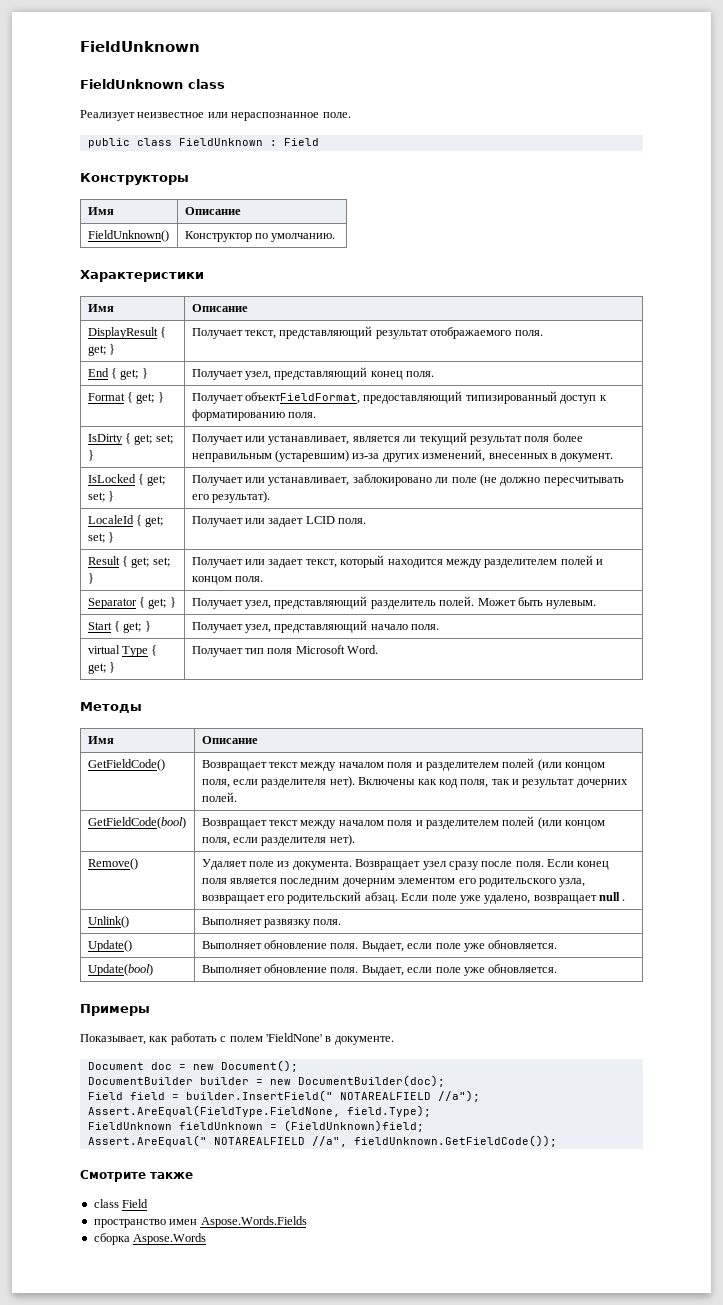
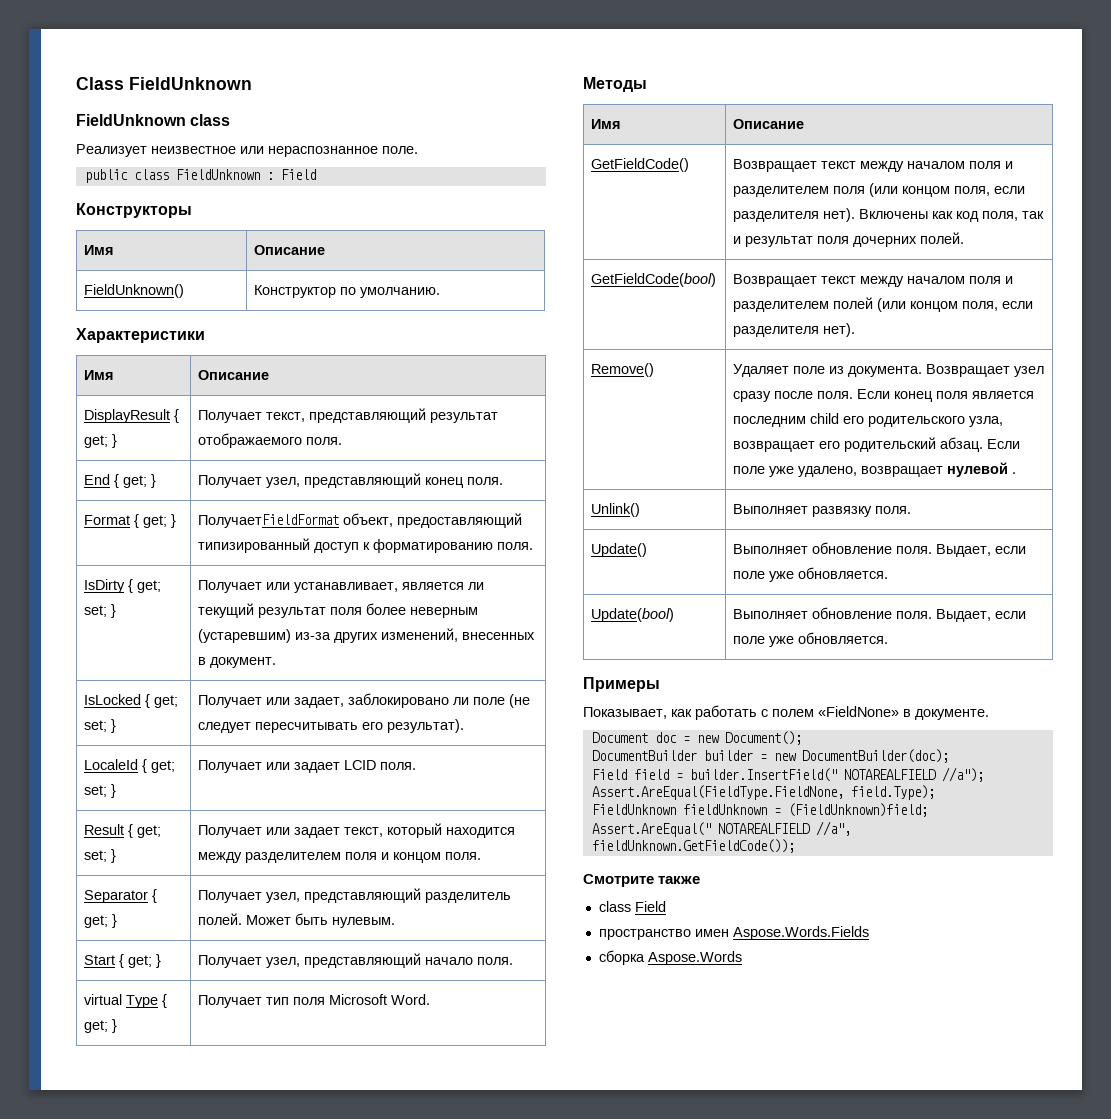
(80, 46) none -> [76,77,124,90] Class
[191,392,361,404] Получает объектFieldFormat, -> [198,513,394,528] ПолучаетFieldFormat объект,
[191,453,272,462] неправильным -> [410,607,479,618] неверным
[268,477,350,486] устанавливает, -> [294,697,345,708] задает,
[500,477,541,486] должно -> [198,722,252,733] следует
[560,555,593,565] полей -> [345,852,378,860] поля
[502,758,535,768] полей -> [833,186,866,194] поля
(575, 783) none -> [817,236,850,244] поля
[342,878,456,887] дочерним элементом -> [810,413,840,424] child
[599,892,621,901] null -> [947,462,1009,477] нулевой
[265,1033,322,1042] 'FieldNone' -> [818,706,899,717] «FieldNone»

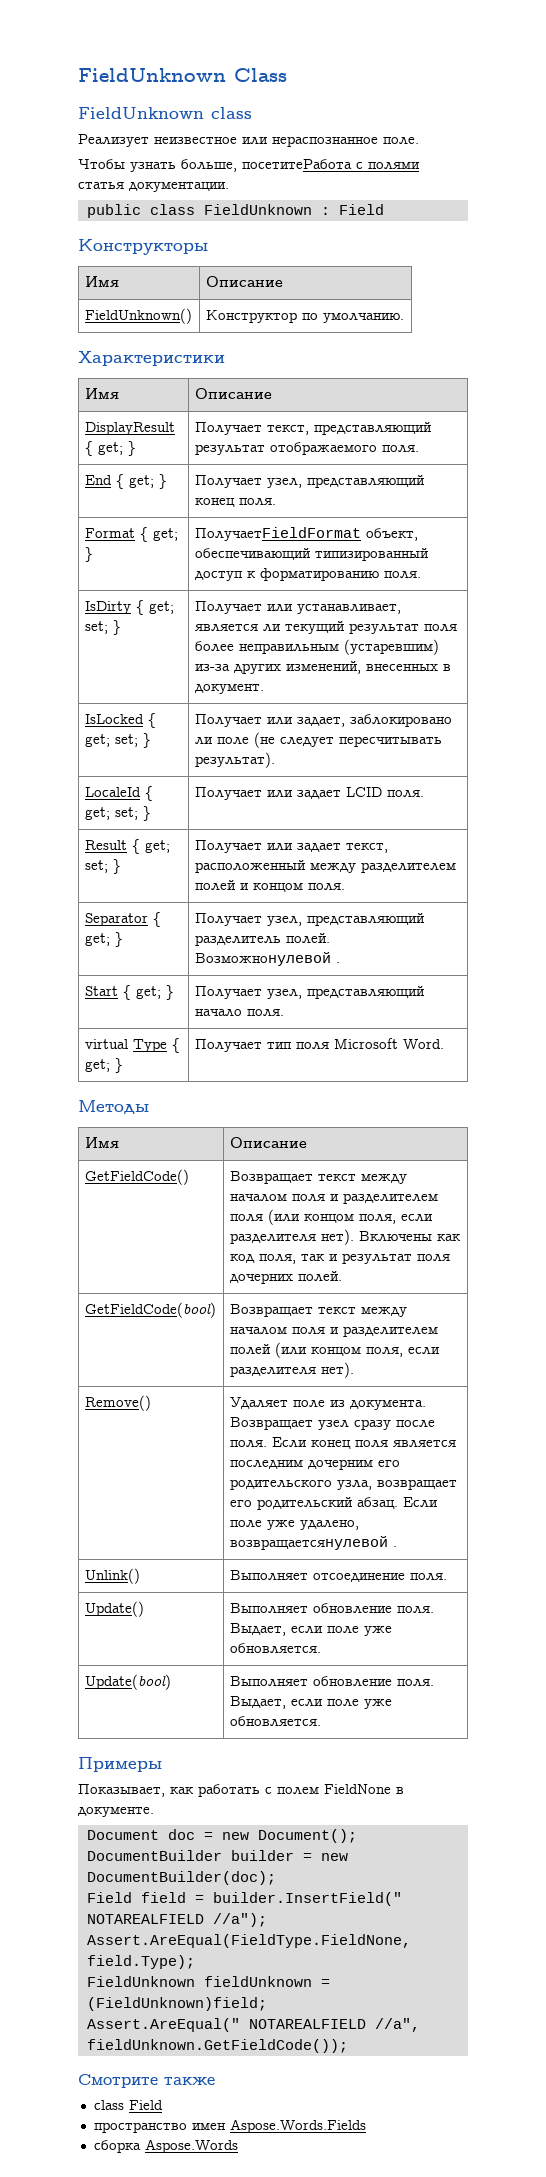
(76, 83) none -> [78,68,226,82] FieldUnknown
[129,77,252,90] FieldUnknown -> (287, 75) none
(418, 150) none -> [78,159,420,172] [78,182,229,192] // Чтобы узнать больше, посетитеРабота с полями статья документации.
[397,513,523,528] предоставляющий -> [194,548,311,560] обеспечивающий
[410,607,479,618] неверным -> [238,643,339,654] неправильным
[362,722,384,730] его -> (442, 741) none
[387,823,516,838] который находится -> [194,860,306,873] расположенный
[345,852,378,860] поля -> [194,880,236,891] полей
[246,913,396,928] Может быть нулевым. -> [194,951,340,966] Возможнонулевой .
[810,413,840,424] child -> [307,1459,373,1470] дочерним
[861,462,1009,477] возвращает нулевой -> [229,1535,388,1550] возвращаетсянулевой
[812,506,873,517] развязку -> [312,1573,405,1582] отсоединение
[818,706,899,717] «FieldNone» -> [324,1784,391,1794] FieldNone

